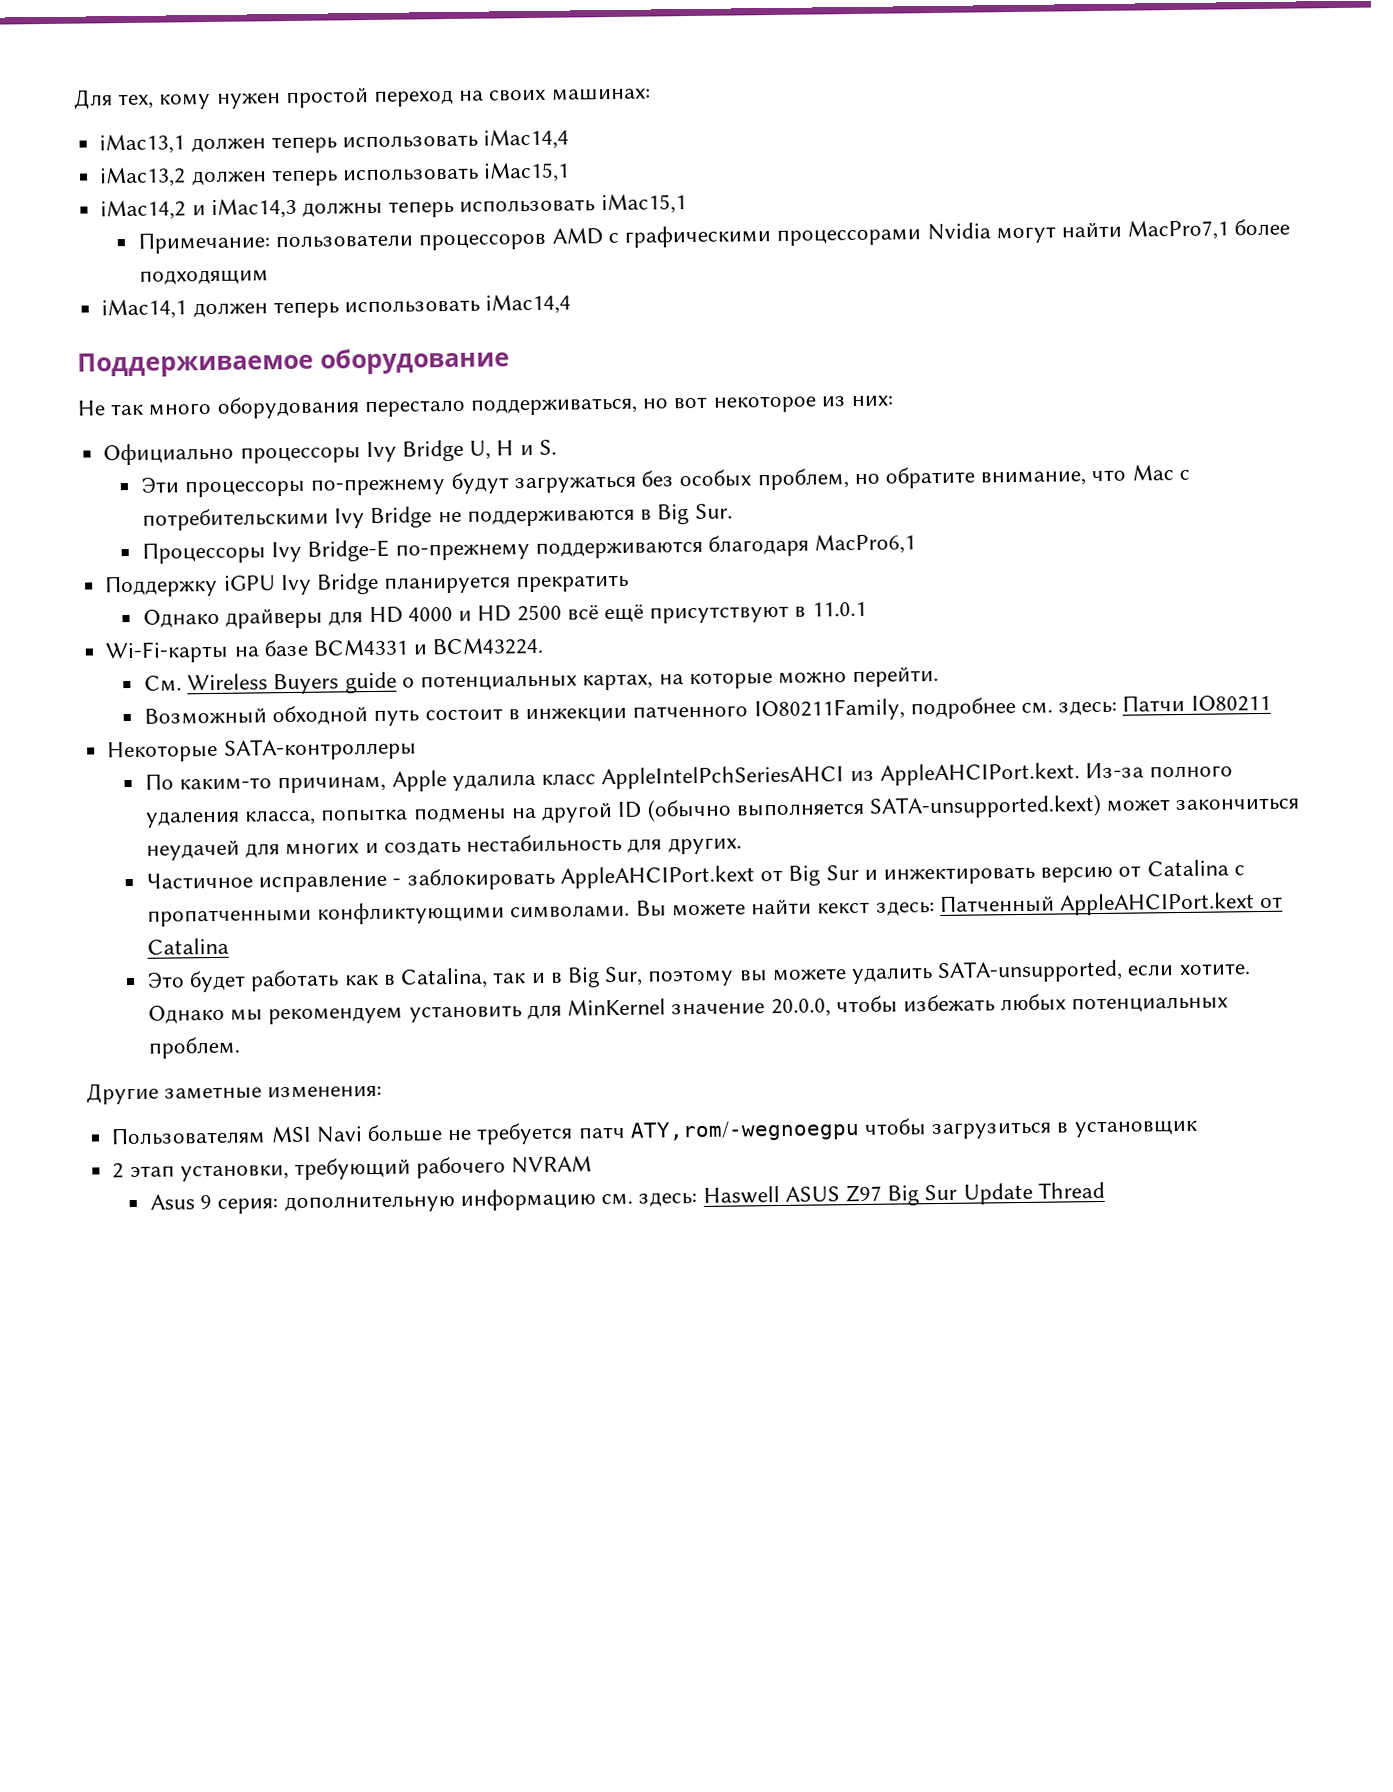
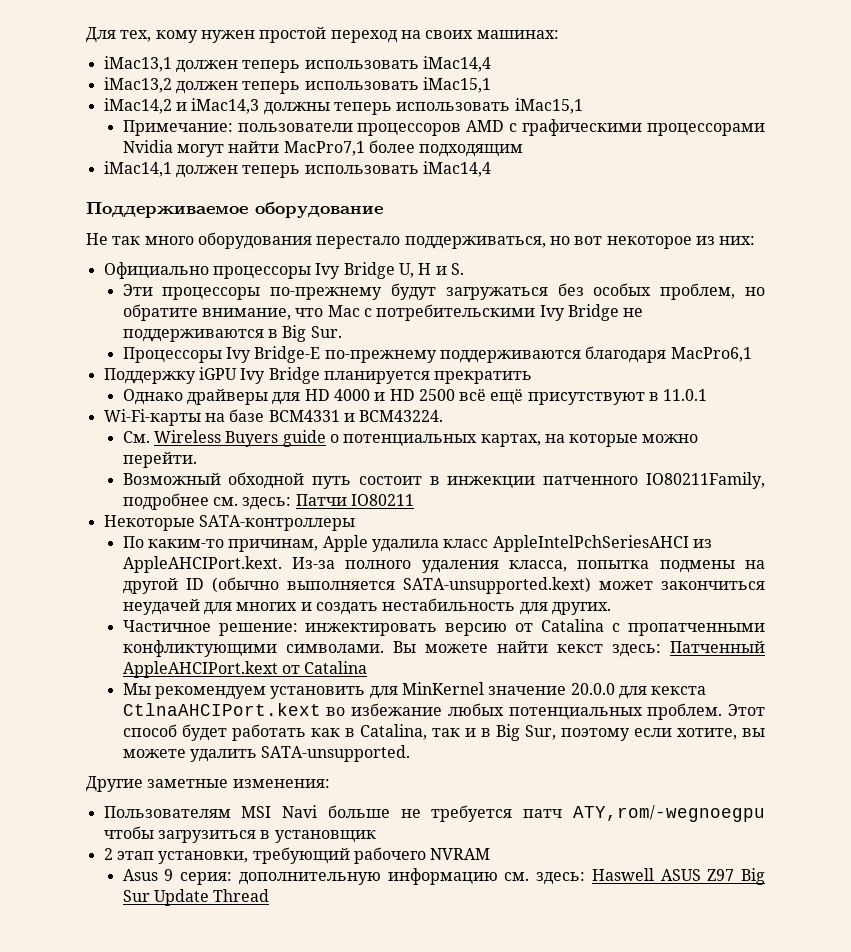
[258,864,878,893] исправление - заблокировать AppleAHCIPort.kext от Big Sur и -> [218,623,298,636] решение:
[147,972,186,988] Это -> [122,682,707,699] [122,703,765,720] [122,724,177,737] Мы рекомендуем установить для MinKernel значение 20.0.0 для кекста CtlnaAHCIPort.kext во избежание любых потенциальных проблем. Этот способ
(735, 978) none -> [633,728,737,740] если хотите,
[937,959,1251,984] [148,993,1229,1025] [148,1036,241,1059] SATA-unsupported, если хотите. Однако мы рекомендуем установить для MinKernel значение 20.0.0, чтобы избежать любых потенциальных проблем. -> [261,745,411,762] SATA-unsupported.

